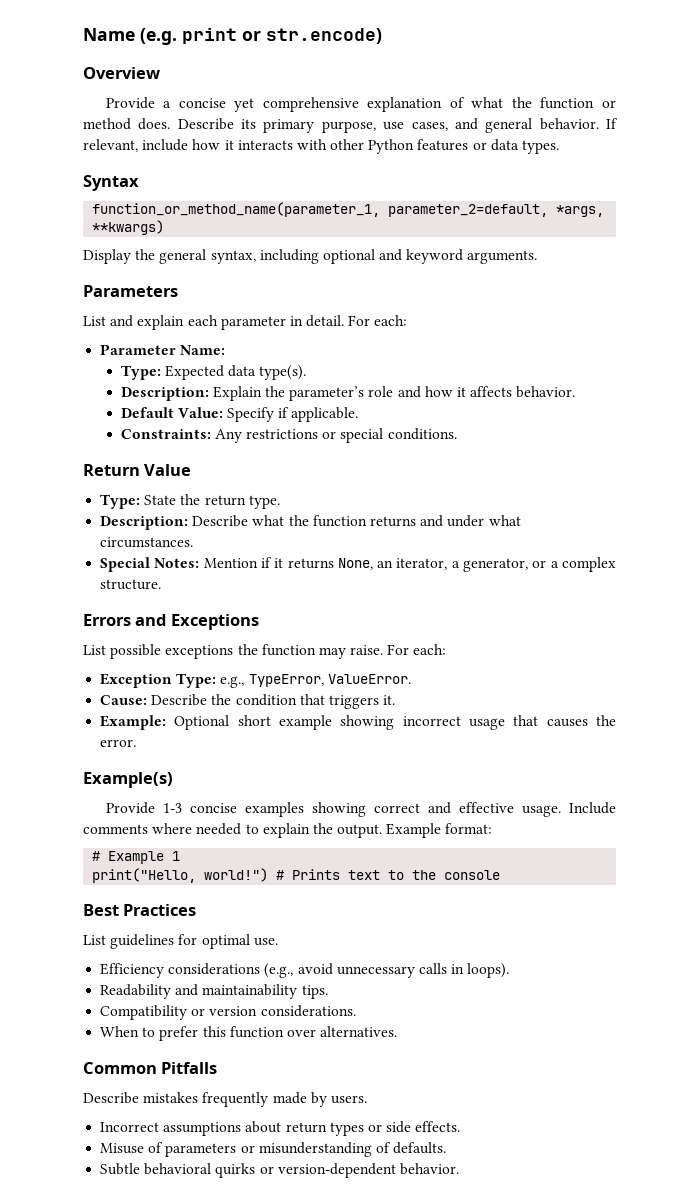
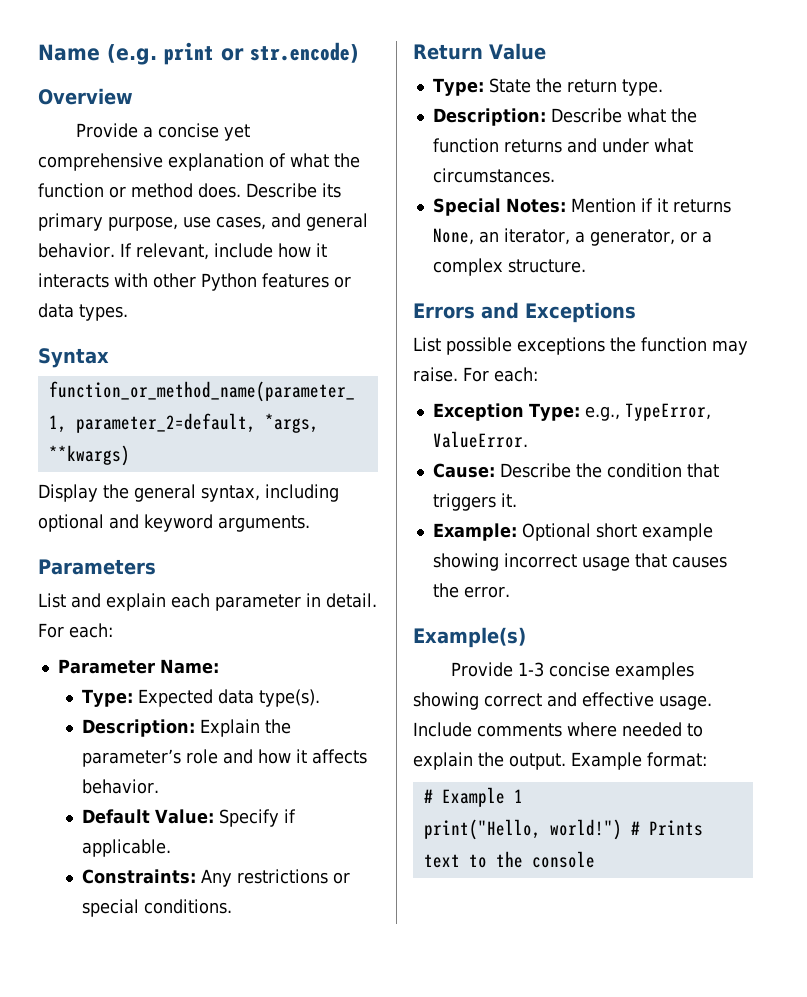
[83,904,197,916] [83,934,278,949] [100,963,510,978] [100,984,328,999] [100,1005,356,1020] [100,1026,398,1041] [83,1062,218,1074] [83,1092,367,1107] [100,1121,461,1136] [100,1142,447,1157] [100,1163,459,1178] // Best Practices // List guidelines for optimal use. // Efficiency considerations (e.g., avoid unnecessary calls in loops). // Readability and maintainability tips. // Compatibility or version considerations. // When to prefer this function over alternatives. // Common Pitfalls // Describe mistakes frequently made by users. // Incorrect assumptions about return types or side effects. // Misuse of parameters or misunderstanding of defaults. // Subtle behavioral quirks or version-dependent behavior. -> (595, 859) none

